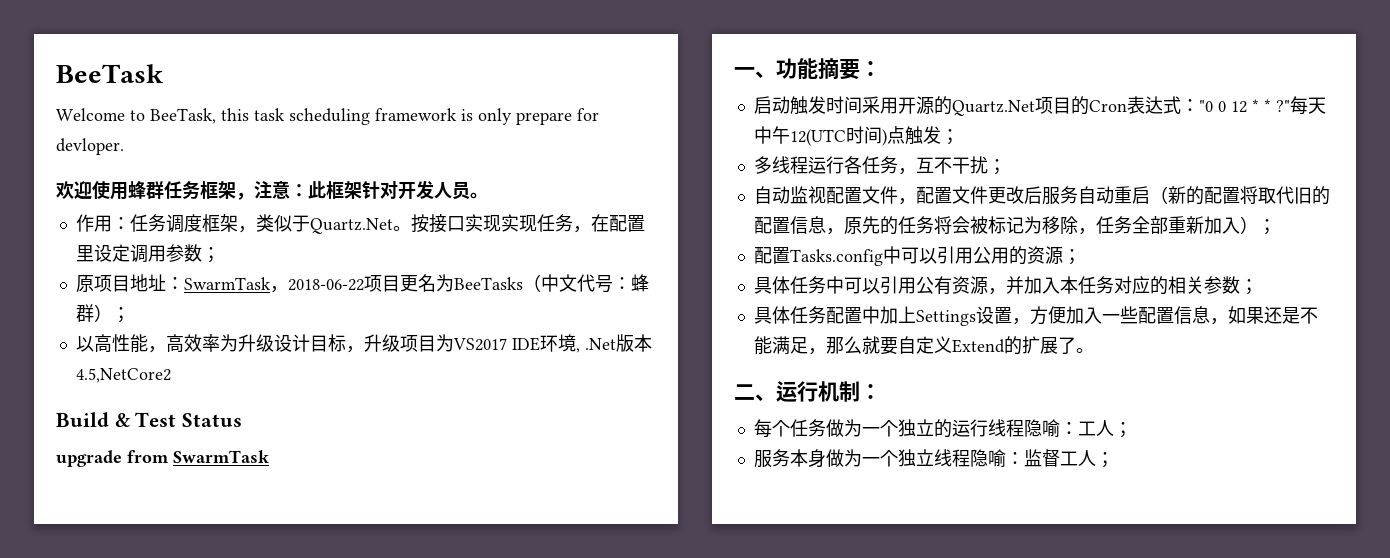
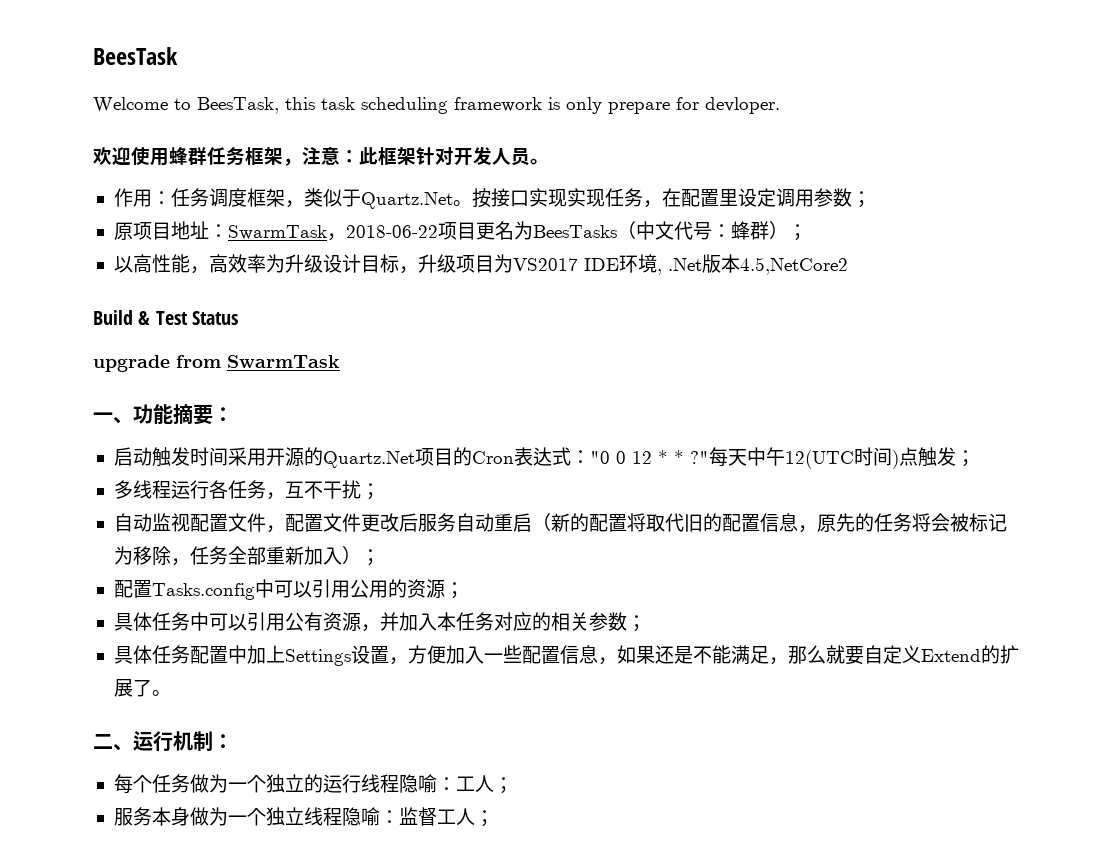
[56,64,163,83] BeeTask -> [93,47,178,65] BeesTask
[150,108,216,124] BeeTask, -> [197,97,279,114] BeesTask,
[453,277,523,290] BeeTasks -> [532,225,617,238] BeesTasks

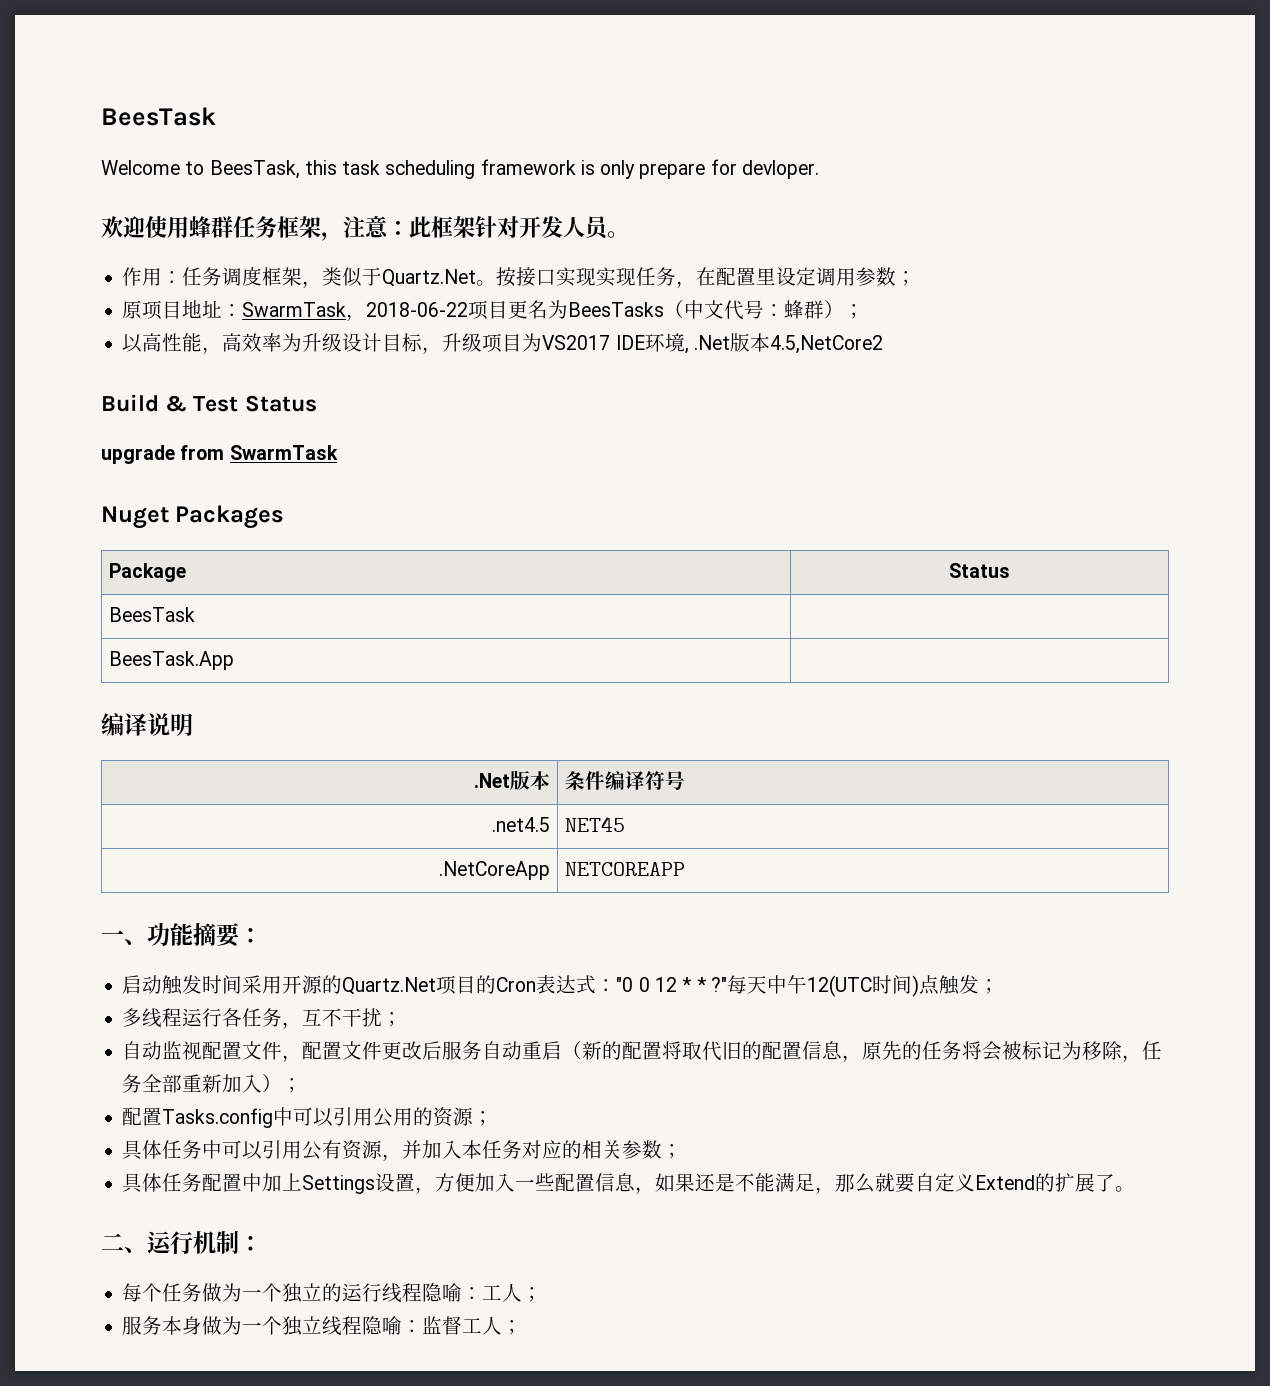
(340, 361) none -> [101,505,285,529] [108,563,186,582] [948,563,1010,578] [108,607,195,622] [108,651,234,670] [101,713,193,736] [474,770,551,790] [564,771,685,790] [492,817,551,832] [564,816,625,832] [439,861,551,880] [564,862,685,876] // Nuget Packages // Package | Status // BeesTask | // BeesTask.App | // 编译说明 // .Net版本 | 条件编译符号 // .net4.5 | NET45 // .NetCoreApp | NETCOREAPP

